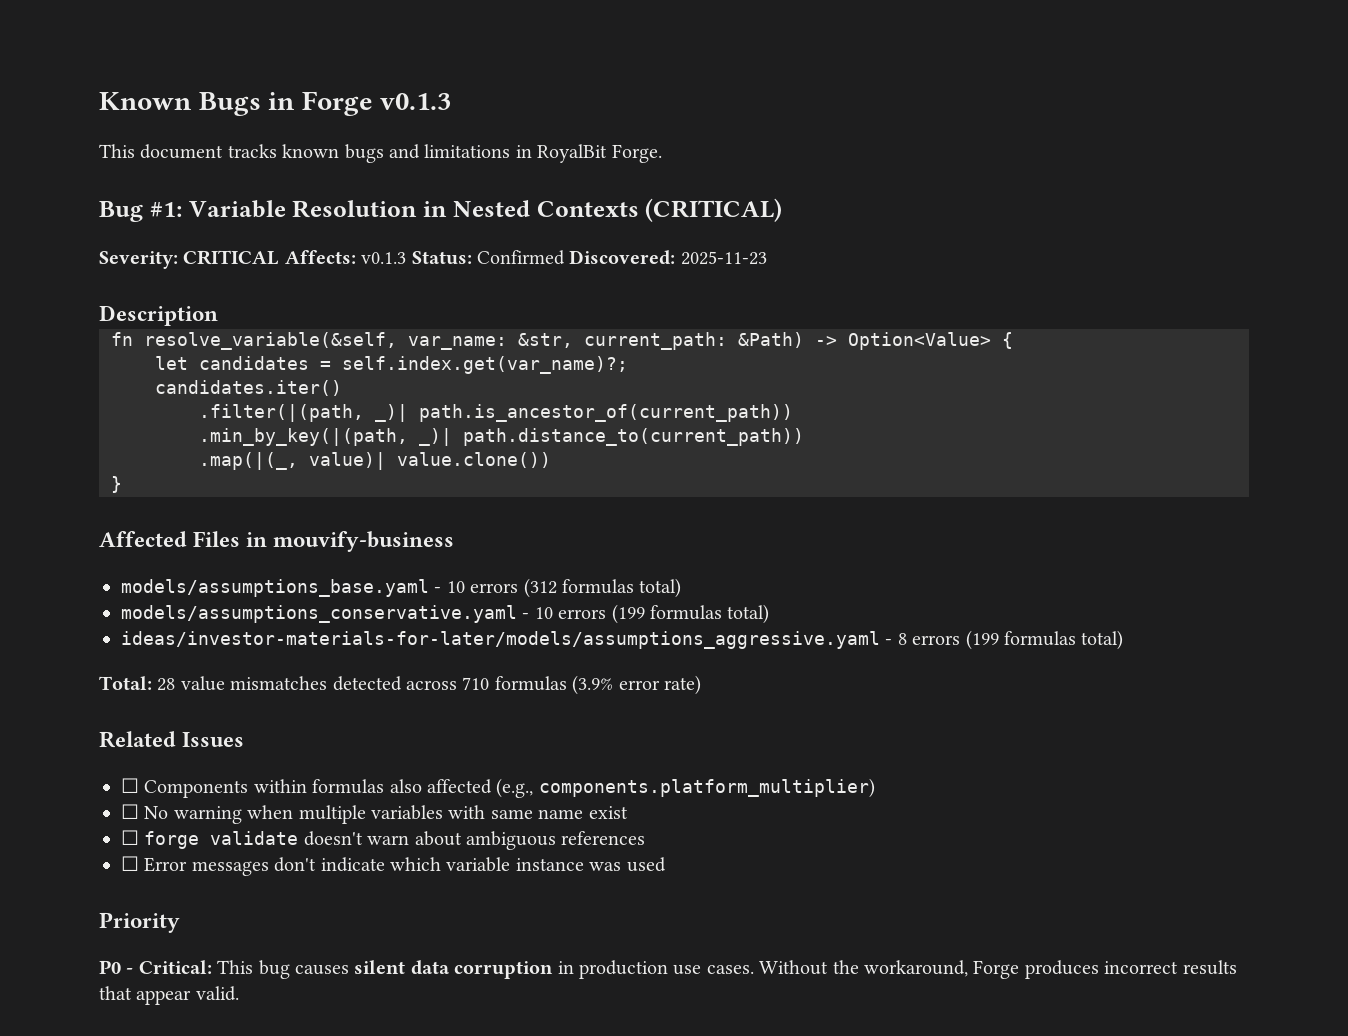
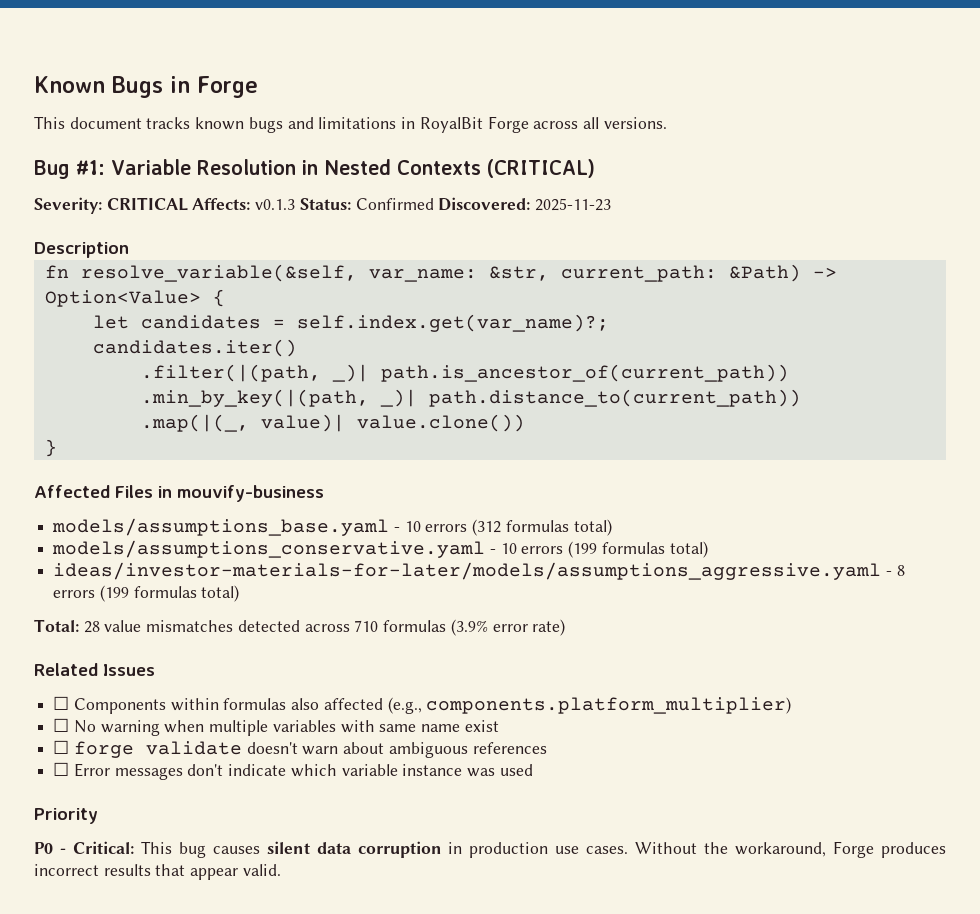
[380,93,452,110] v0.1.3 -> (258, 87) none
[611,144,662,163] Forge. -> [487,116,667,133] Forge across all versions.

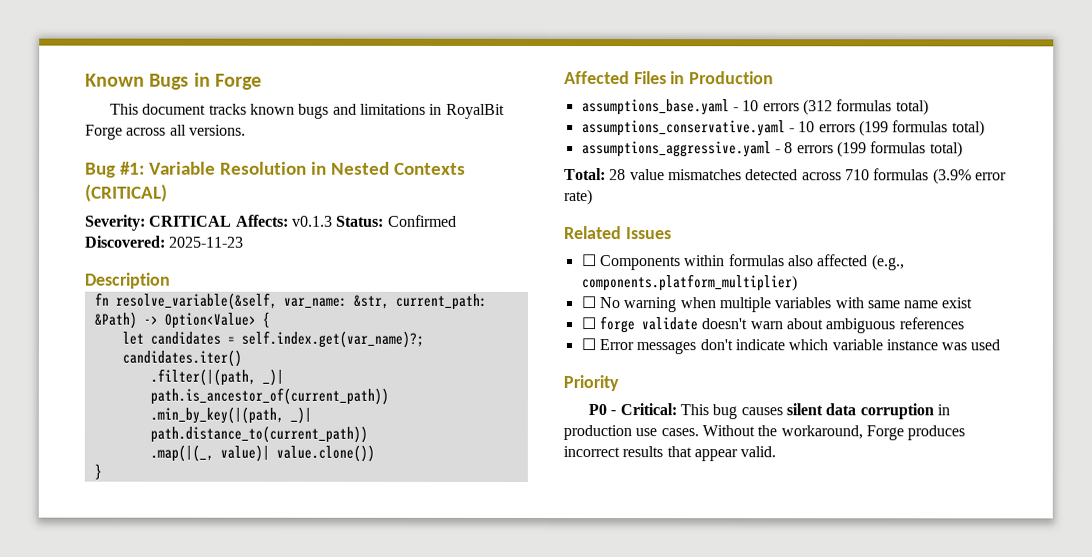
[177,485,324,502] [52,518,390,536] mouvify-business // models/assumptions_base.yaml -> [689,71,775,85] [581,99,730,116] Production // assumptions_base.yaml
[52,540,486,558] models/assumptions_conservative.yaml -> [581,120,786,137] assumptions_conservative.yaml
[53,562,882,580] ideas/investor-materials-for-later/models/assumptions_aggressive.yaml -> [581,141,772,158] assumptions_aggressive.yaml

